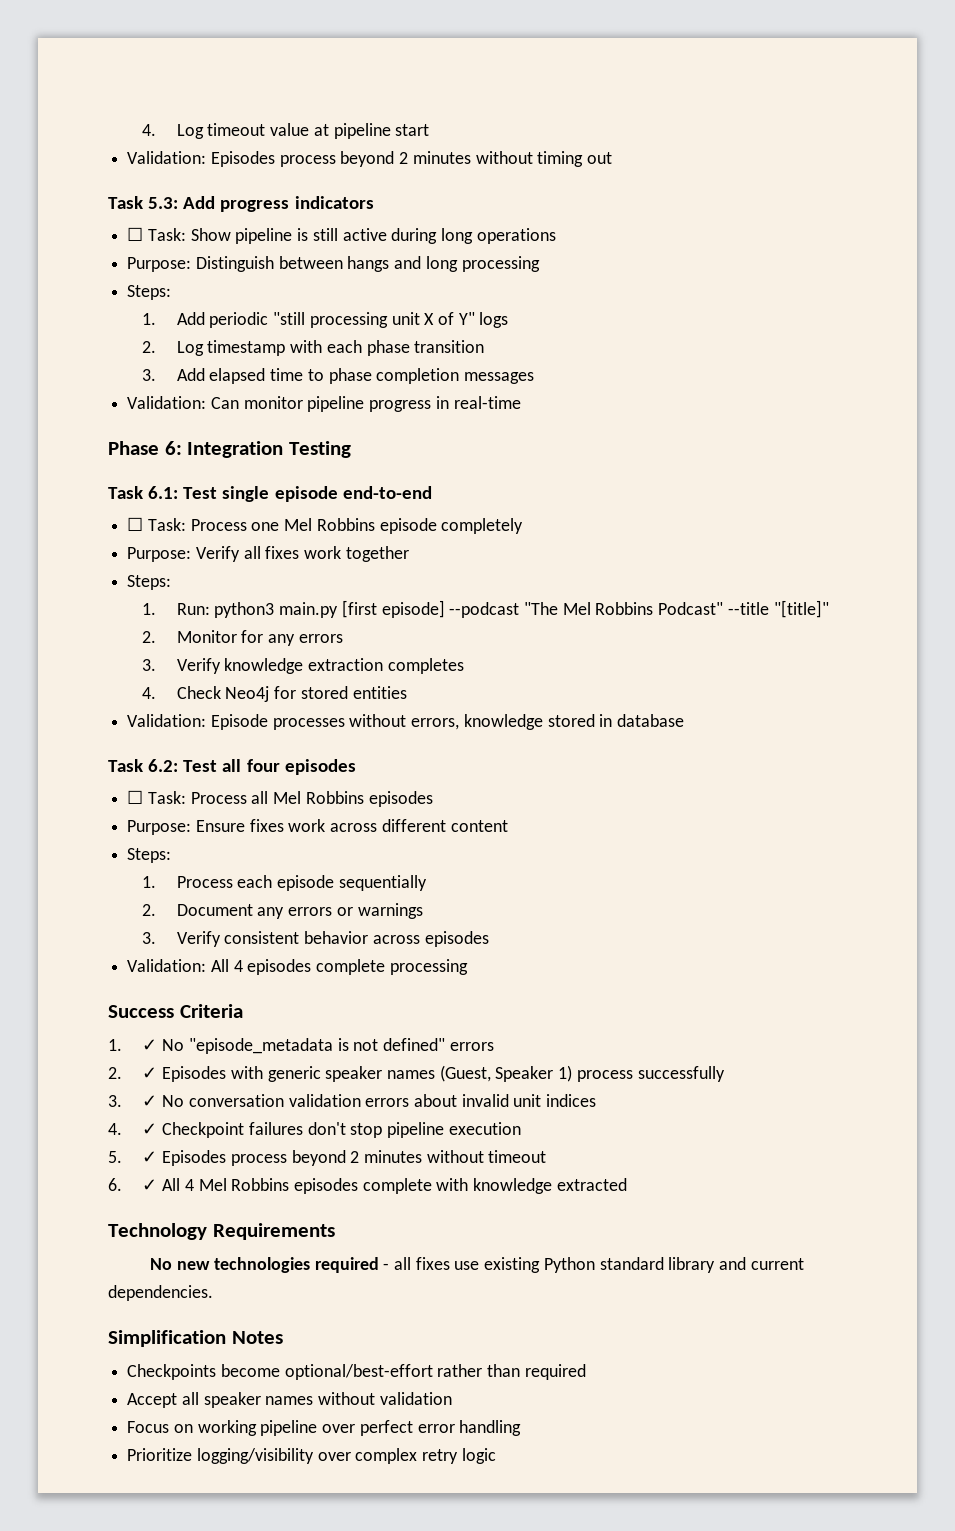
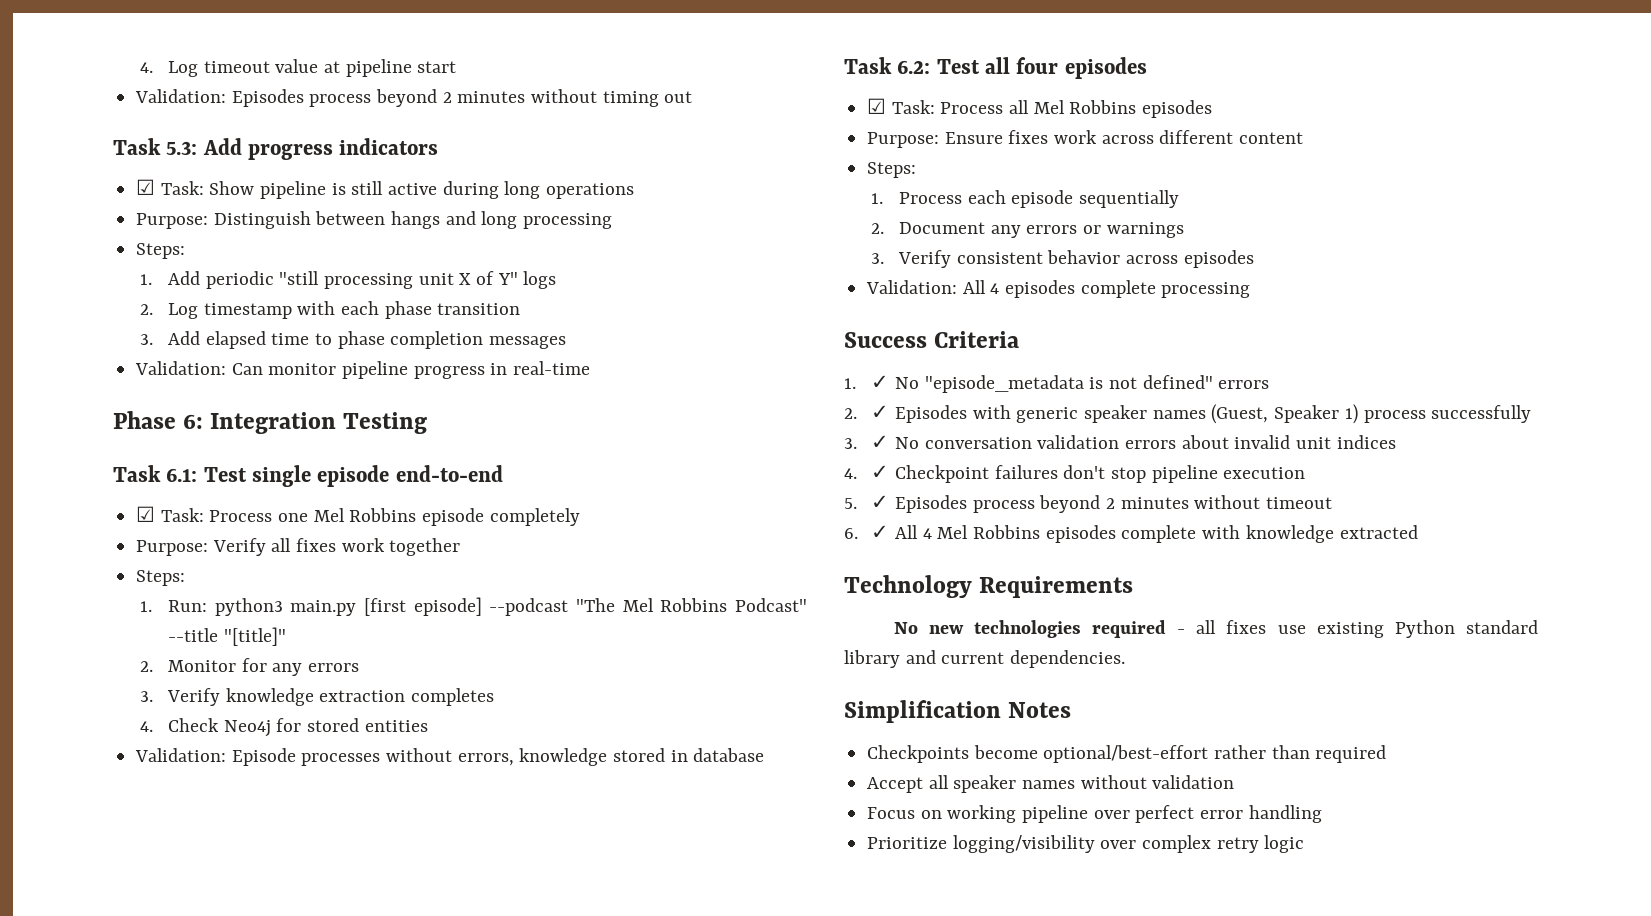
[127,227,144,241] ☐ -> [136,179,156,195] ☑
[127,517,144,531] ☐ -> [136,506,156,522] ☑
[127,790,144,804] ☐ -> [867,98,887,114] ☑

